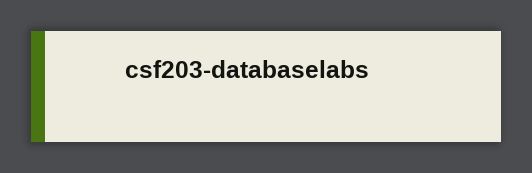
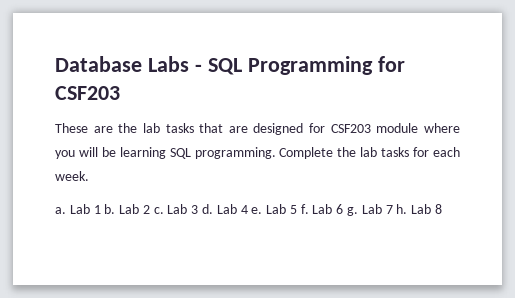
[125,60,369,78] csf203-databaselabs -> [55,56,405,75] [55,86,120,100] [55,123,460,135] [55,147,460,159] [55,171,89,181] [55,204,442,216] Database Labs - SQL Programming for CSF203 // These are the lab tasks that are designed for CSF203 module where you will be learning SQL programming. Complete the lab tasks for each week. // a. Lab 1 b. Lab 2 c. Lab 3 d. Lab 4 e. Lab 5 f. Lab 6 g. Lab 7 h. Lab 8

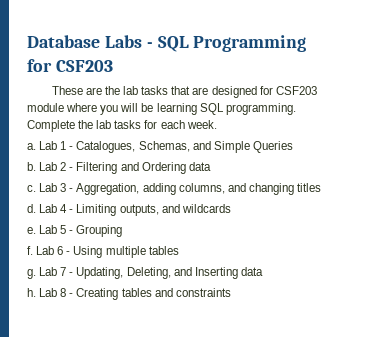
[104,204,248,214] b. Lab 2 c. Lab 3 d. Lab 4 -> [69,141,293,153] [27,162,211,174] [27,183,321,195] [27,204,231,216] - Catalogues, Schemas, and Simple Queries // b. Lab 2 - Filtering and Ordering data // c. Lab 3 - Aggregation, adding columns, and changing titles // d. Lab 4 - Limiting outputs, and wildcards //
(297, 209) none -> [69,225,123,237] - Grouping //
[347,204,442,216] g. Lab 7 h. Lab 8 -> [66,246,179,258] [27,267,263,279] [27,288,231,300] - Using multiple tables // g. Lab 7 - Updating, Deleting, and Inserting data // h. Lab 8 - Creating tables and constraints

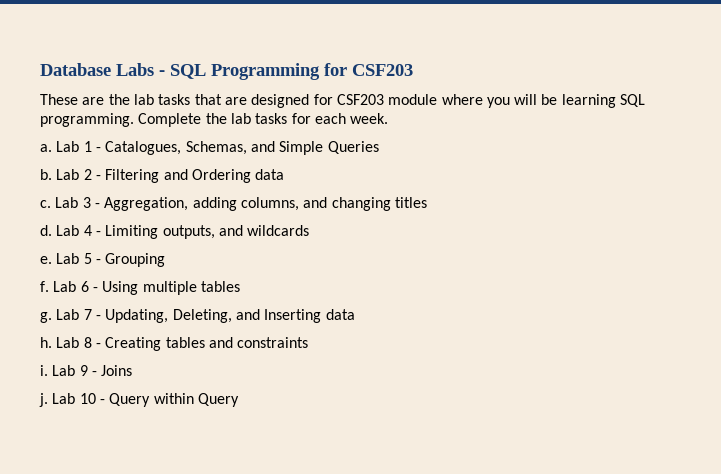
(231, 292) none -> [40,365,133,376] [39,393,239,407] // i. Lab 9 - Joins // j. Lab 10 - Query within Query

